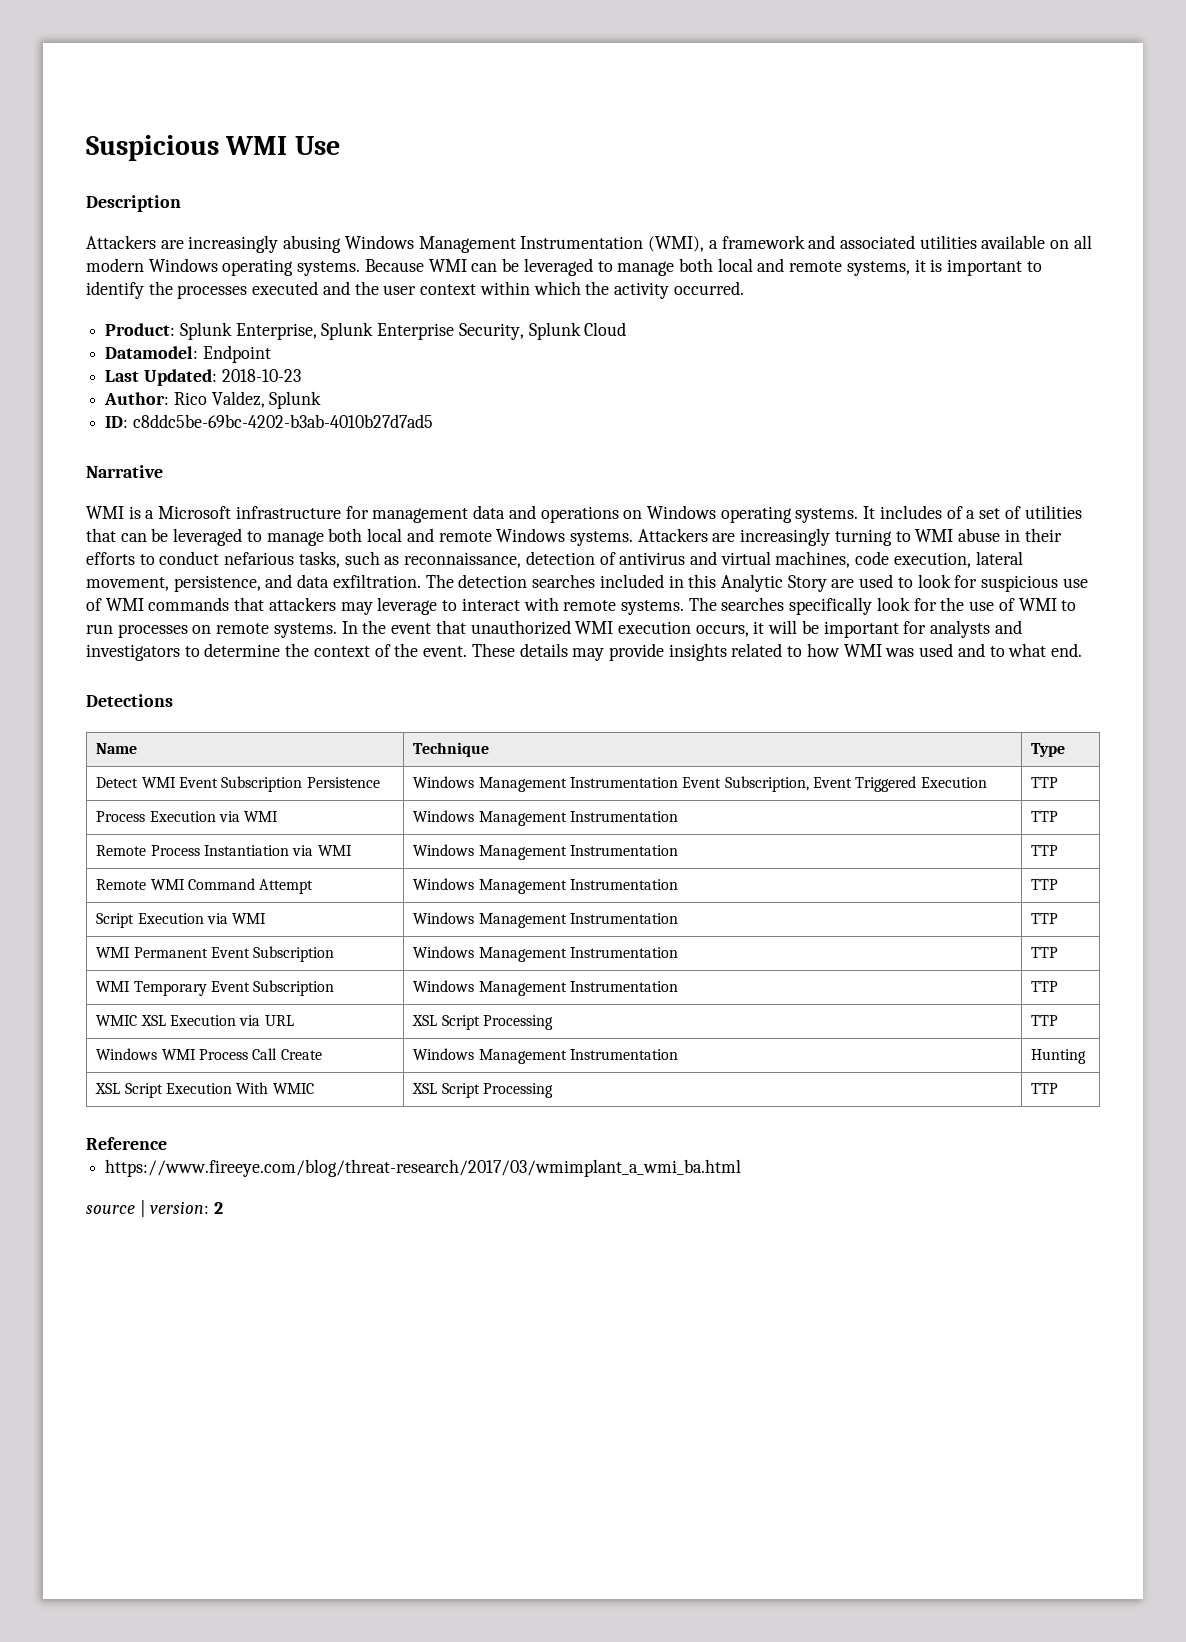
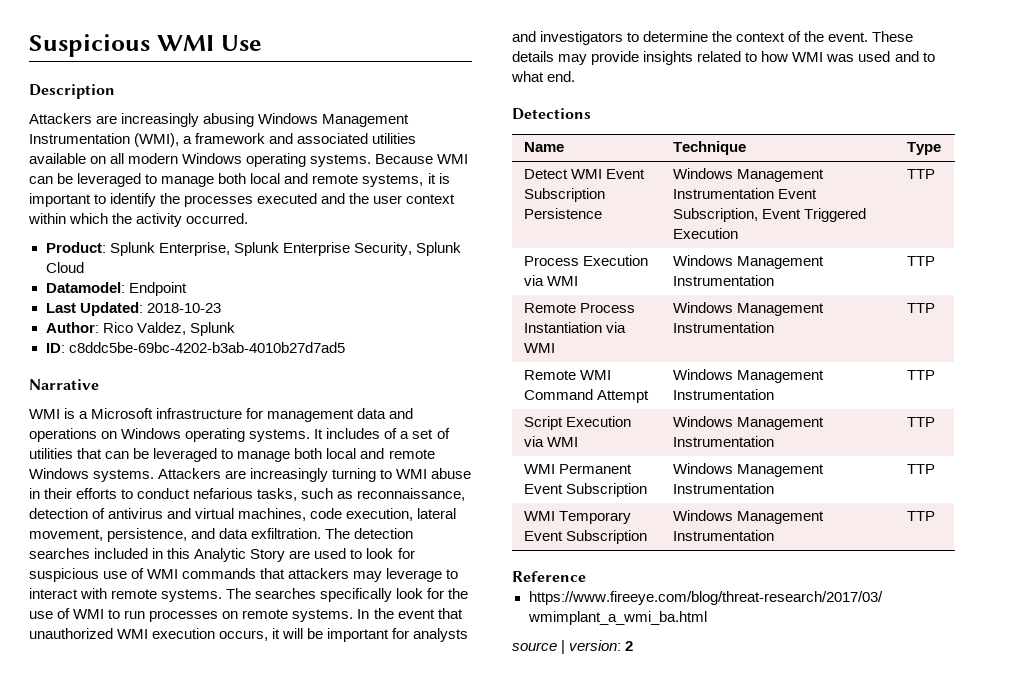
[96,1015,294,1026] [412,1015,553,1030] [1031,1015,1059,1026] [96,1048,322,1060] [413,1048,678,1064] [1031,1049,1087,1064] [95,1082,314,1098] [412,1083,553,1098] [1031,1083,1059,1094] // WMIC XSL Execution via URL | XSL Script Processing | TTP // Windows WMI Process Call Create | Windows Management Instrumentation | Hunting // XSL Script Execution With WMIC | XSL Script Processing | TTP -> (935, 516) none

